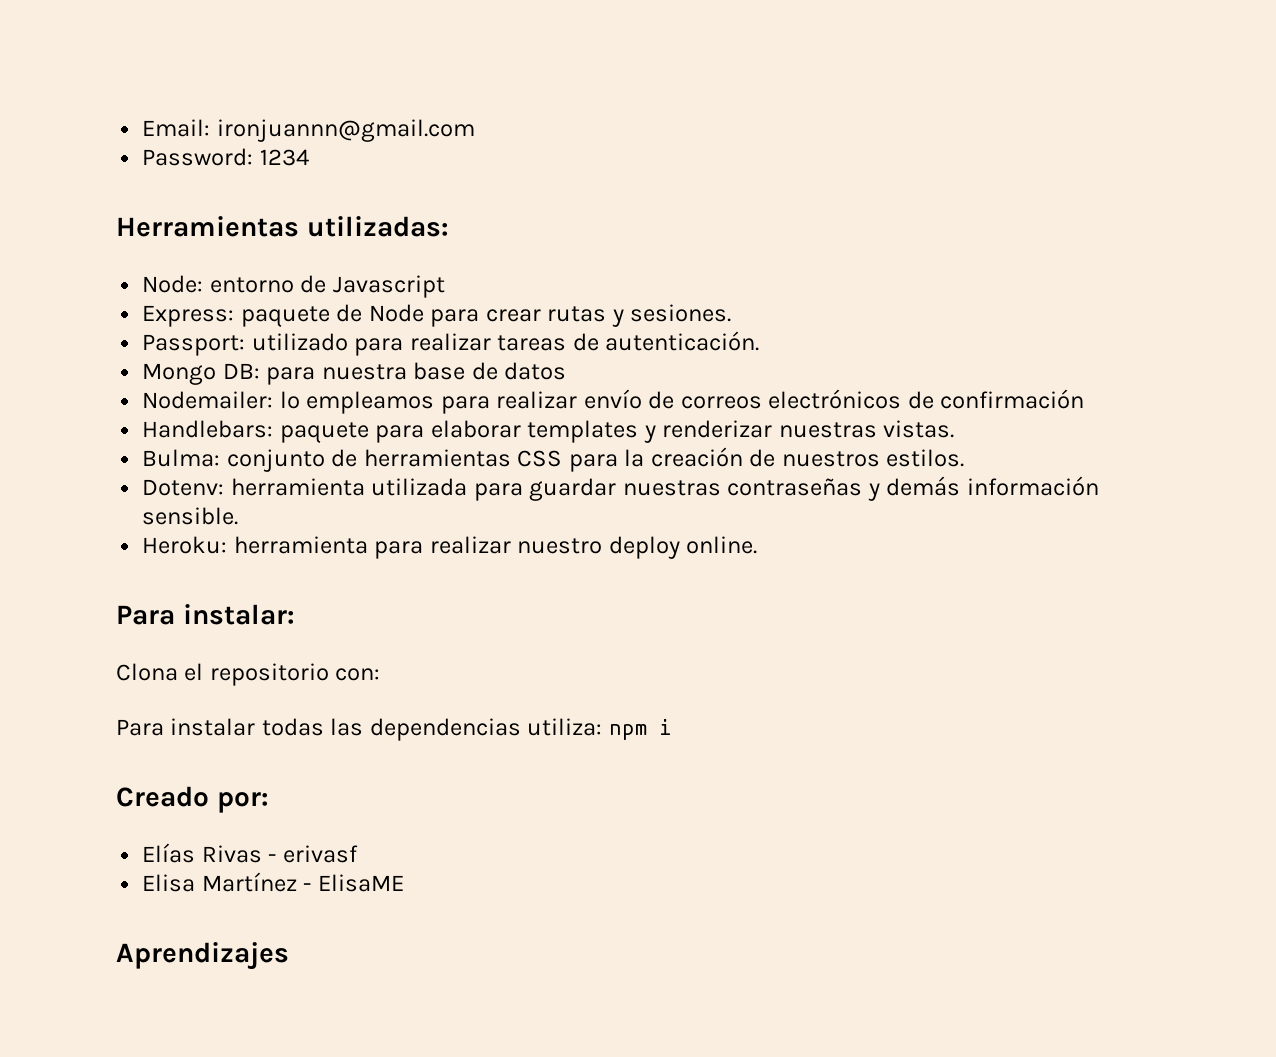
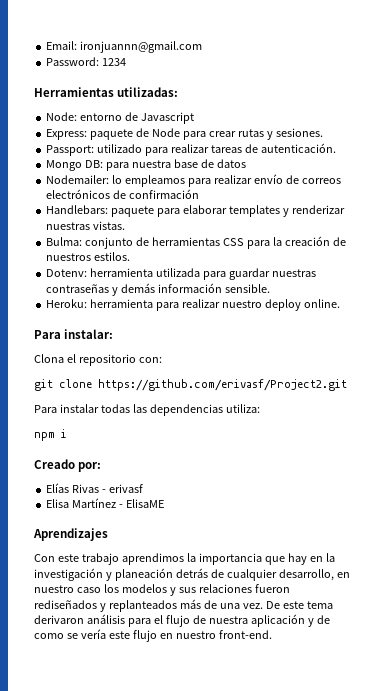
(381, 674) none -> [34,379,347,391] // git clone https://github.com/erivasf/Project2.git
(603, 727) none -> (260, 408) //
(289, 956) none -> [34,553,335,565] [34,568,350,581] [34,584,290,596] [34,599,333,612] [34,614,330,627] [34,629,272,642] // Con este trabajo aprendimos la importancia que hay en la investigación y planeación detrás de cualquier desarrollo, en nuestro caso los modelos y sus relaciones fueron rediseñados y replanteados más de una vez. De este tema derivaron análisis para el flujo de nuestra aplicación y de como se vería este flujo en nuestro front-end.

